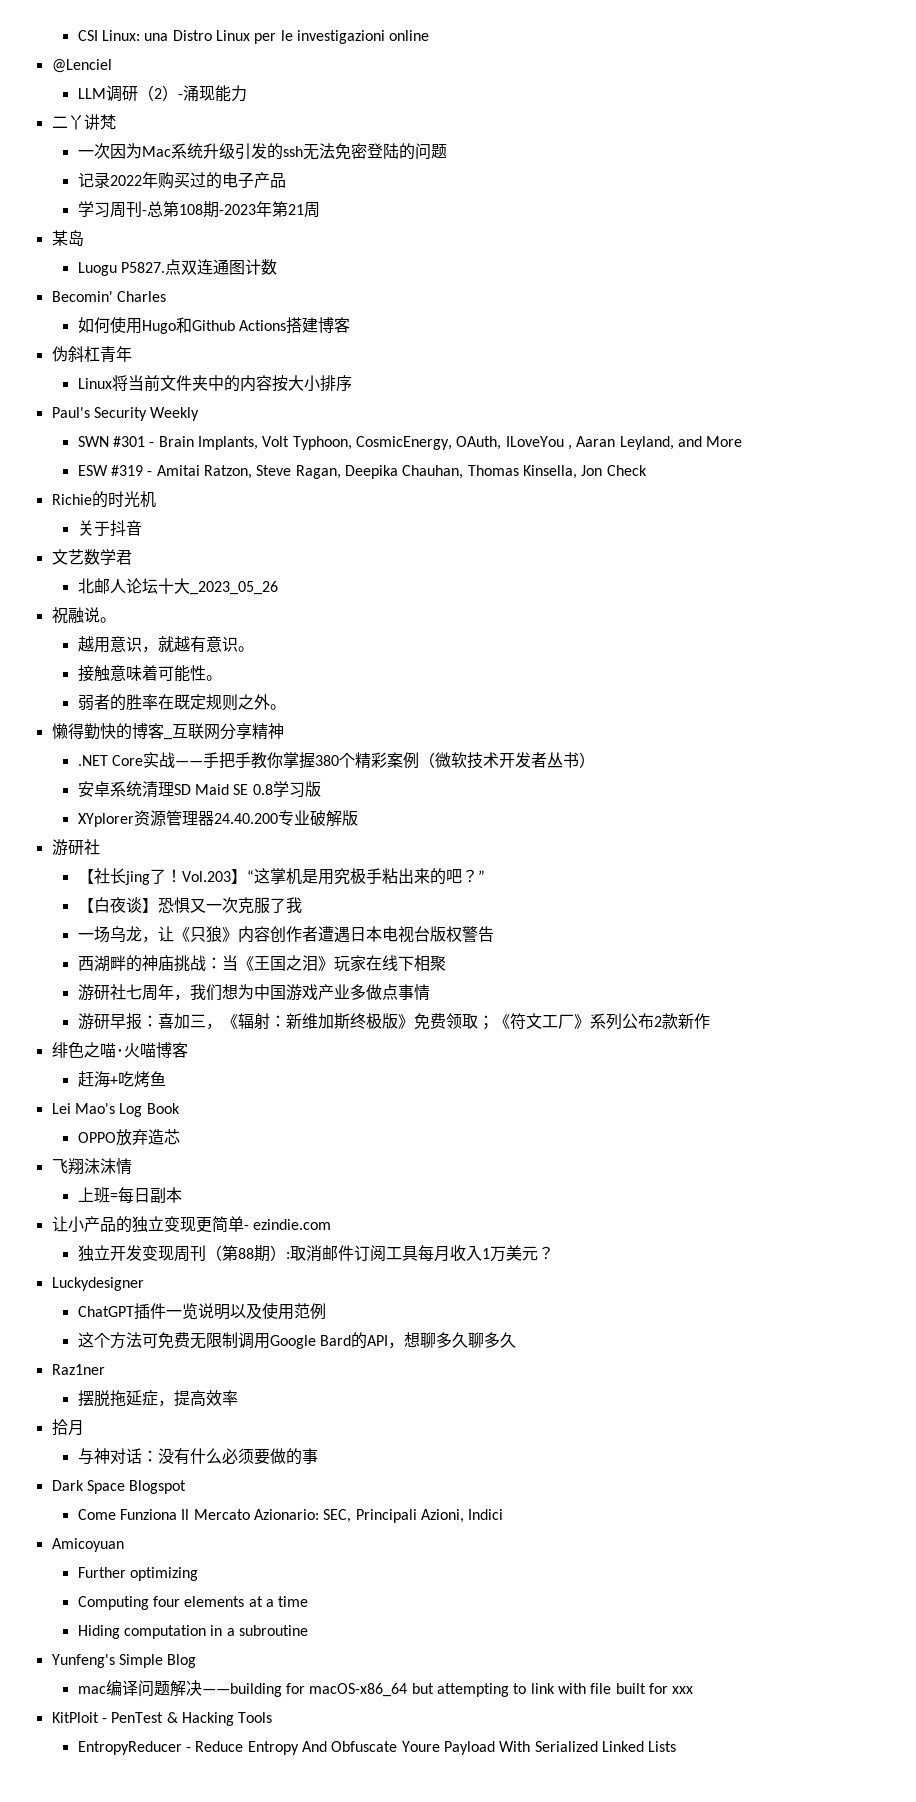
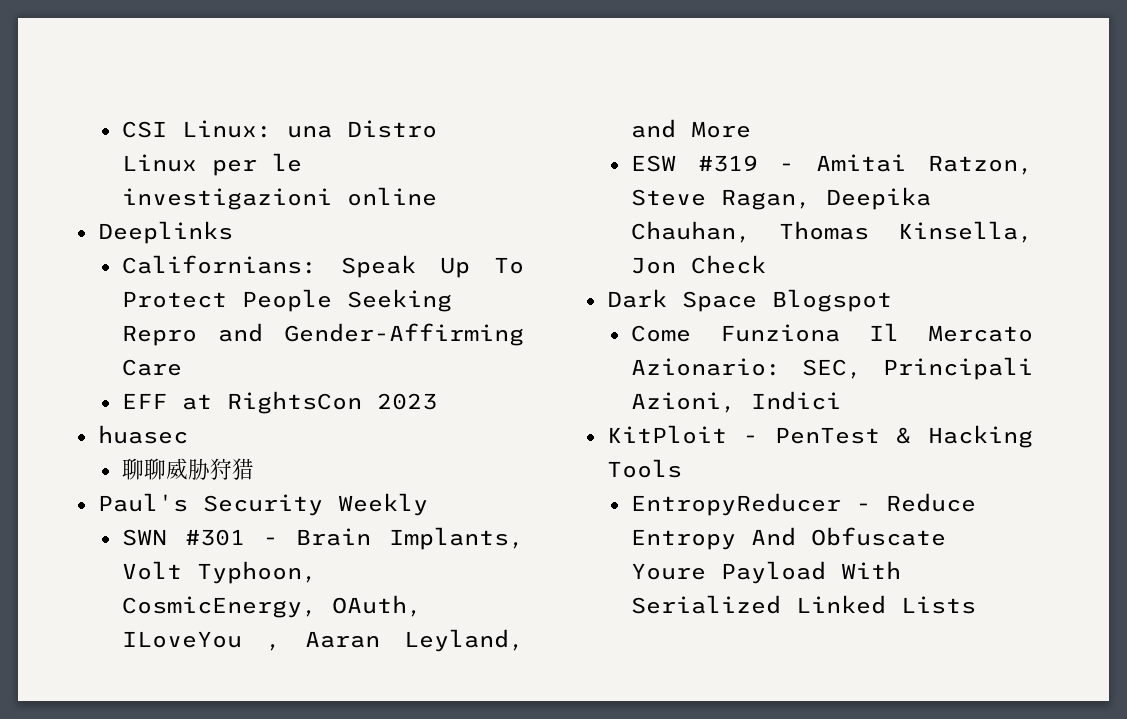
[51,59,112,73] [77,85,247,102] [51,114,116,130] [77,143,447,160] [77,172,286,189] [77,201,320,218] [51,230,84,247] [77,259,277,276] [51,291,166,302] [77,317,350,334] [51,346,132,363] [77,375,352,392] @Lenciel // LLM调研（2）-涌现能力 // 二丫讲梵 // 一次因为Mac系统升级引发的ssh无法免密登陆的问题 // 记录2022年购买过的电子产品 // 学习周刊-总第108期-2023年第21周 // 某岛 // Luogu P5827.点双连通图计数 // Becomin' Charles // 如何使用Hugo和Github Actions搭建博客 // 伪斜杠青年 // Linux将当前文件夹中的内容按大小排序 -> [97,221,233,244] [121,255,524,278] [121,289,452,312] [121,323,524,346] [121,359,182,376] [121,391,437,414] [97,425,188,444] [121,458,254,480] Deeplinks // Californians: Speak Up To Protect People Seeking Repro and Gender-Affirming Care // EFF at RightsCon 2023 // huasec // 聊聊威胁狩猎
[51,491,156,508] [77,520,142,537] [51,549,132,565] [77,578,278,595] [51,607,116,624] [77,636,254,653] [77,665,222,682] [77,694,286,711] [51,723,284,740] [77,752,595,769] [77,781,321,798] [77,810,358,827] [51,839,100,856] [77,868,485,885] [77,897,302,914] [77,926,494,943] [77,955,446,972] [77,984,430,1001] [77,1013,710,1030] [51,1042,188,1058] [77,1071,166,1088] [51,1103,180,1117] [77,1129,180,1146] [51,1158,132,1175] [77,1187,182,1204] [51,1216,331,1233] [77,1245,554,1262] [51,1277,144,1291] [77,1303,326,1320] [77,1332,516,1349] [51,1364,105,1375] [77,1390,238,1407] [51,1419,84,1436] [77,1448,318,1465] // Richie的时光机 // 关于抖音 // 文艺数学君 // 北邮人论坛十大_2023_05_26 // 祝融说。 // 越用意识，就越有意识。 // 接触意味着可能性。 // 弱者的胜率在既定规则之外。 // 懒得勤快的博客_互联网分享精神 // .NET Core实战——手把手教你掌握380个精彩案例（微软技术开发者丛书） // 安卓系统清理SD Maid SE 0.8学习版 // XYplorer资源管理器24.40.200专业破解版 // 游研社 // 【社长jing了！Vol.203】“这掌机是用究极手粘出来的吧？” // 【白夜谈】恐惧又一次克服了我 // 一场乌龙，让《只狼》内容创作者遭遇日本电视台版权警告 // 西湖畔的神庙挑战：当《王国之泪》玩家在线下相聚 // 游研社七周年，我们想为中国游戏产业多做点事情 // 游研早报：喜加三，《辐射：新维加斯终极版》免费领取；《符文工厂》系列公布2款新作 // 绯色之喵･火喵博客 // 赶海+吃烤鱼 // Lei Mao's Log Book // OPPO放弃造芯 // 飞翔沫沫情 // 上班=每日副本 // 让小产品的独立变现更简单- ezindie.com // 独立开发变现周刊（第88期）:取消邮件订阅工具每月收入1万美元？ // Luckydesigner // ChatGPT插件一览说明以及使用范例 // 这个方法可免费无限制调用Google Bard的API，想聊多久聊多久 // Raz1ner // 摆脱拖延症，提高效率 // 拾月 // 与神对话：没有什么必须要做的事 -> (766, 264) none
[51,1538,124,1552] [77,1567,198,1581] [77,1596,309,1610] [77,1625,308,1639] [51,1654,197,1668] [77,1680,694,1697] // Amicoyuan // Further optimizing // Computing four elements at a time // Hiding computation in a subroutine // Yunfeng's Simple Blog // mac编译问题解决——building for macOS-x86_64 but attempting to link with file built for xxx -> (841, 400) none

